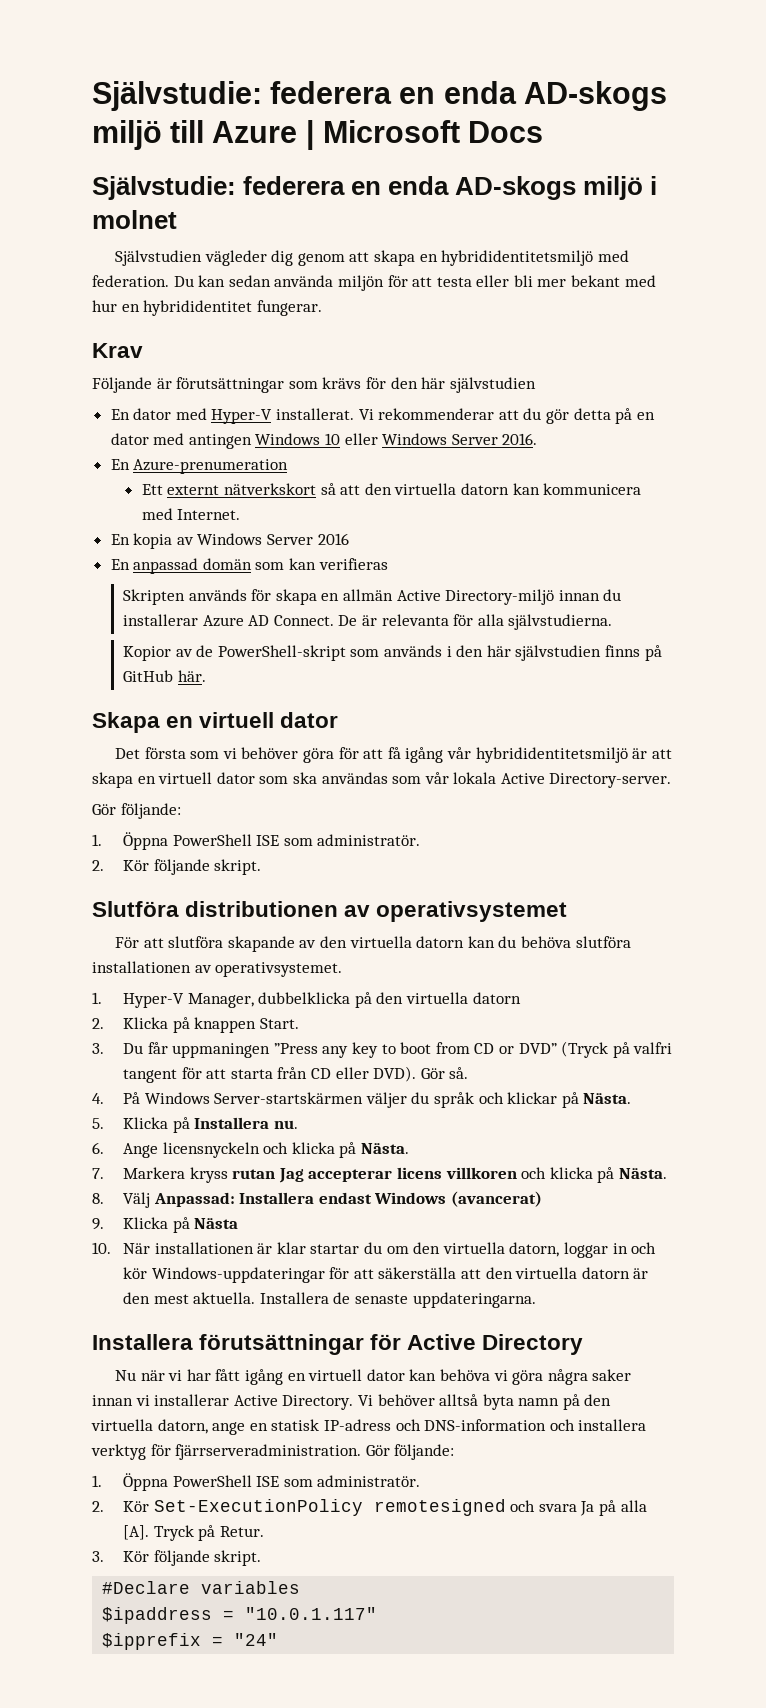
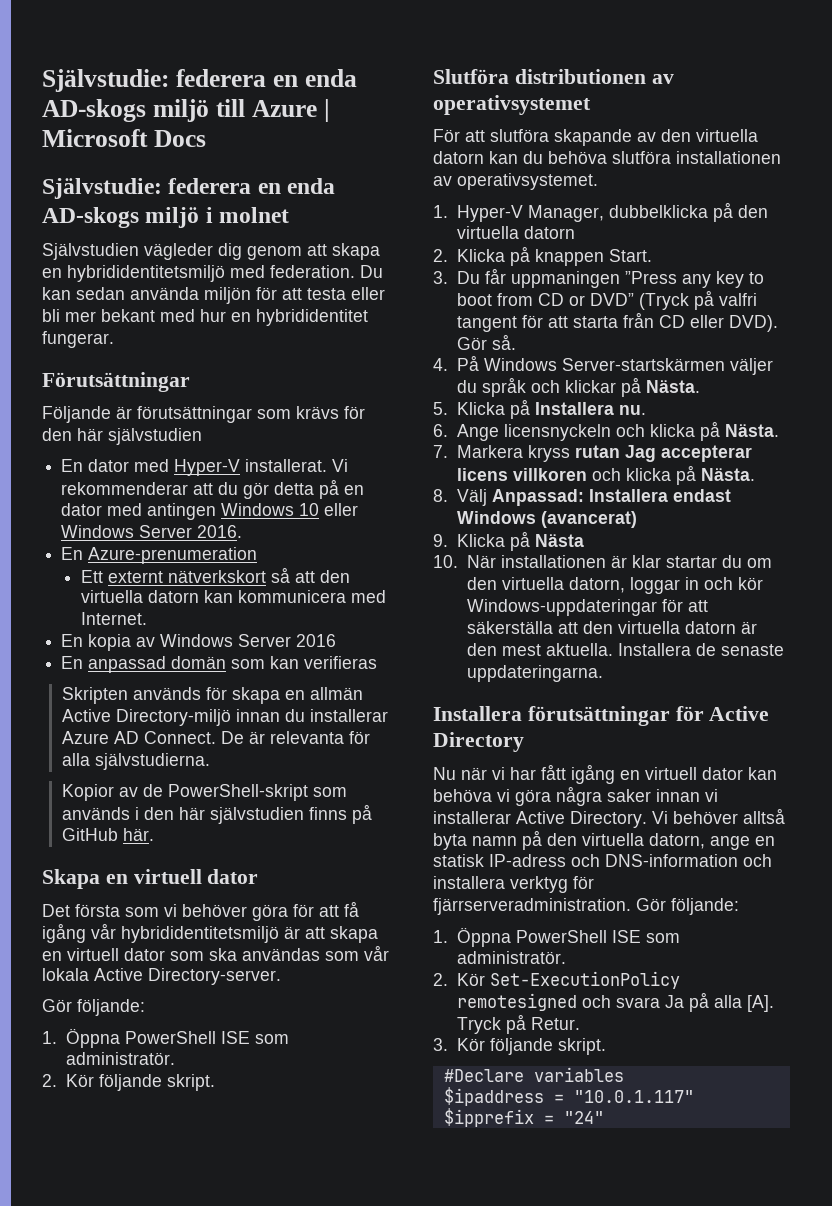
[92,343,143,358] Krav -> [42,372,190,392] Förutsättningar

